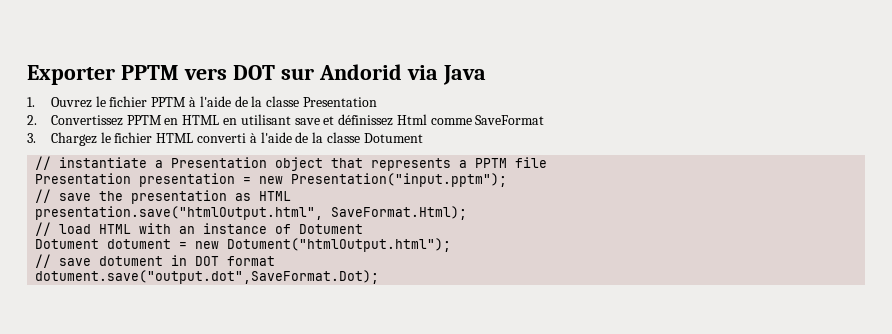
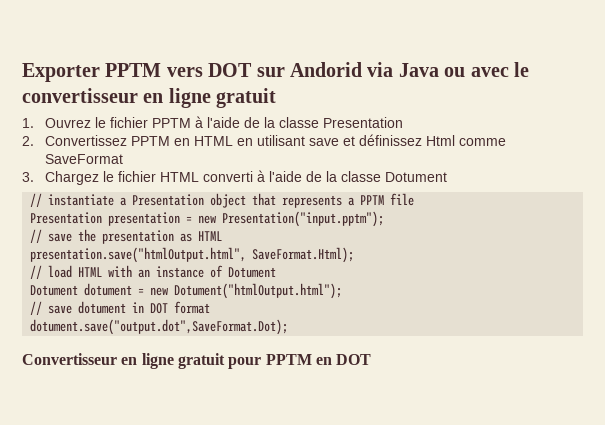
(486, 75) none -> [444,62,529,77] [22,88,277,108] ou avec le convertisseur en ligne gratuit
(380, 277) none -> [22,353,372,369] // Convertisseur en ligne gratuit pour PPTM en DOT

